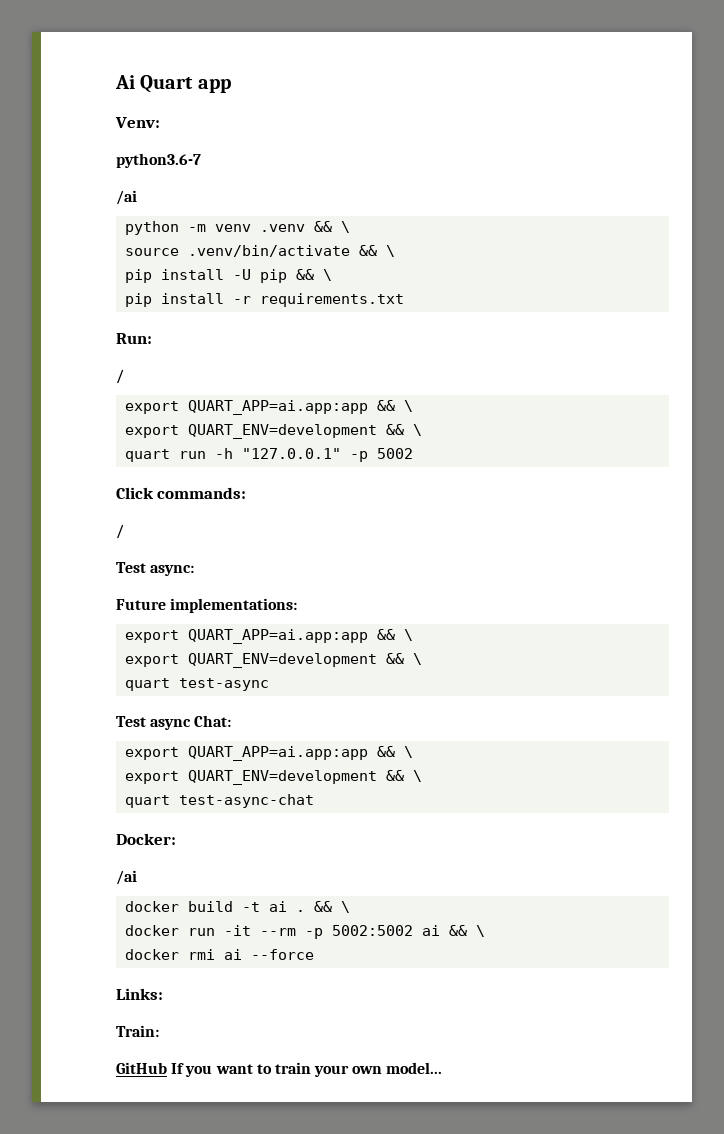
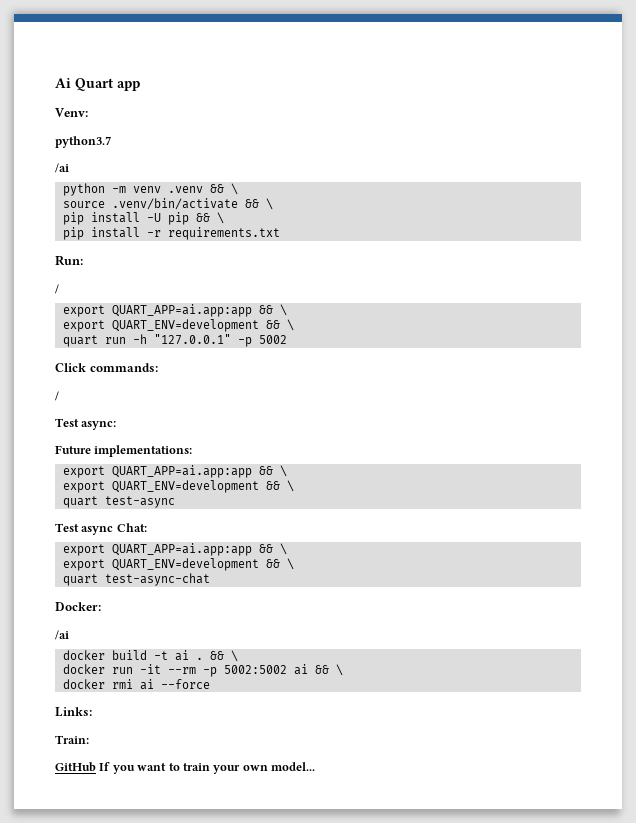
[116,153,201,168] python3.6-7 -> [55,136,111,148] python3.7

